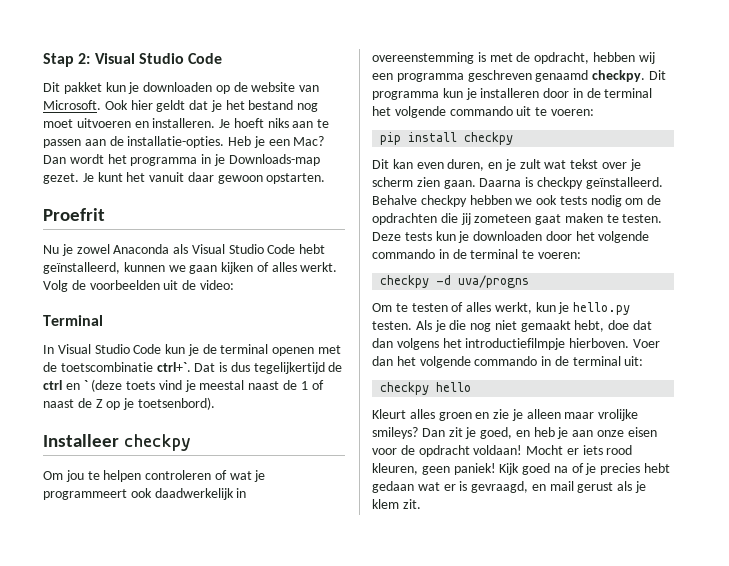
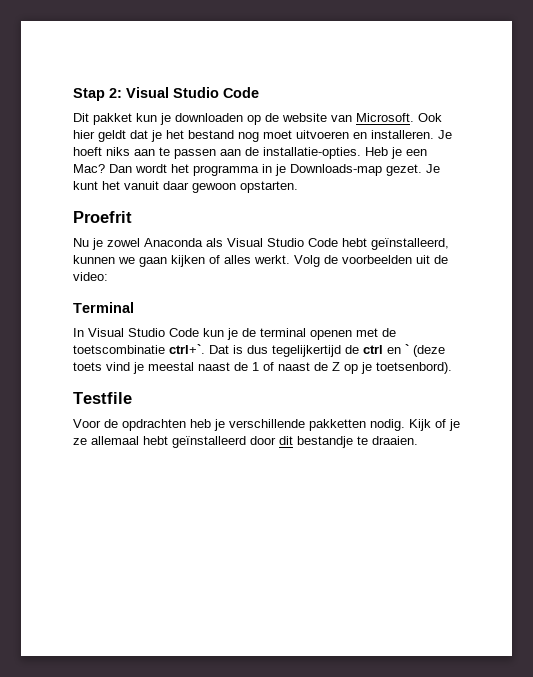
[43,434,192,451] [43,470,266,482] [43,488,247,500] [372,52,655,64] [372,70,666,82] [372,88,653,100] [372,106,594,118] [380,132,514,145] [372,159,641,171] [372,177,663,189] [372,195,662,207] [372,213,663,225] [372,231,650,243] [372,249,581,259] [380,275,530,288] [372,302,631,315] [372,320,653,332] [372,338,660,350] [372,356,644,368] [380,382,472,395] [372,409,639,421] [372,427,657,439] [372,445,633,457] [372,463,671,475] [372,481,647,493] [372,499,421,509] Installeer checkpy // Om jou te helpen controleren of wat je programmeert ook daadwerkelijk in overeenstemming is met de opdracht, hebben wij een programma geschreven genaamd checkpy. Dit programma kun je installeren door in de terminal het volgende commando uit te voeren: // pip install checkpy // Dit kan even duren, en je zult wat tekst over je scherm zien gaan. Daarna is checkpy geïnstalleerd. Behalve checkpy hebben we ook tests nodig om de opdrachten die jij zometeen gaat maken te testen. Deze tests kun je downloaden door het volgende commando in de terminal te voeren: // checkpy -d uva/progns // Om te testen of alles werkt, kun je hello.py testen. Als je die nog niet gemaakt hebt, doe dat dan volgens het introductiefilmpje hierboven. Voer dan het volgende commando in de terminal uit: // checkpy hello // Kleurt alles groen en zie je alleen maar vrolijke smileys? Dan zit je goed, en heb je aan onze eisen voor de opdracht voldaan! Mocht er iets rood kleuren, geen paniek! Kijk goed na of je precies hebt gedaan wat er is gevraagd, en mail gerust als je klem zit. -> [73,392,132,404] [73,419,460,431] [73,436,418,448] Testfile // Voor de opdrachten heb je verschillende pakketten nodig. Kijk of je ze allemaal hebt geïnstalleerd door dit bestandje te draaien.

